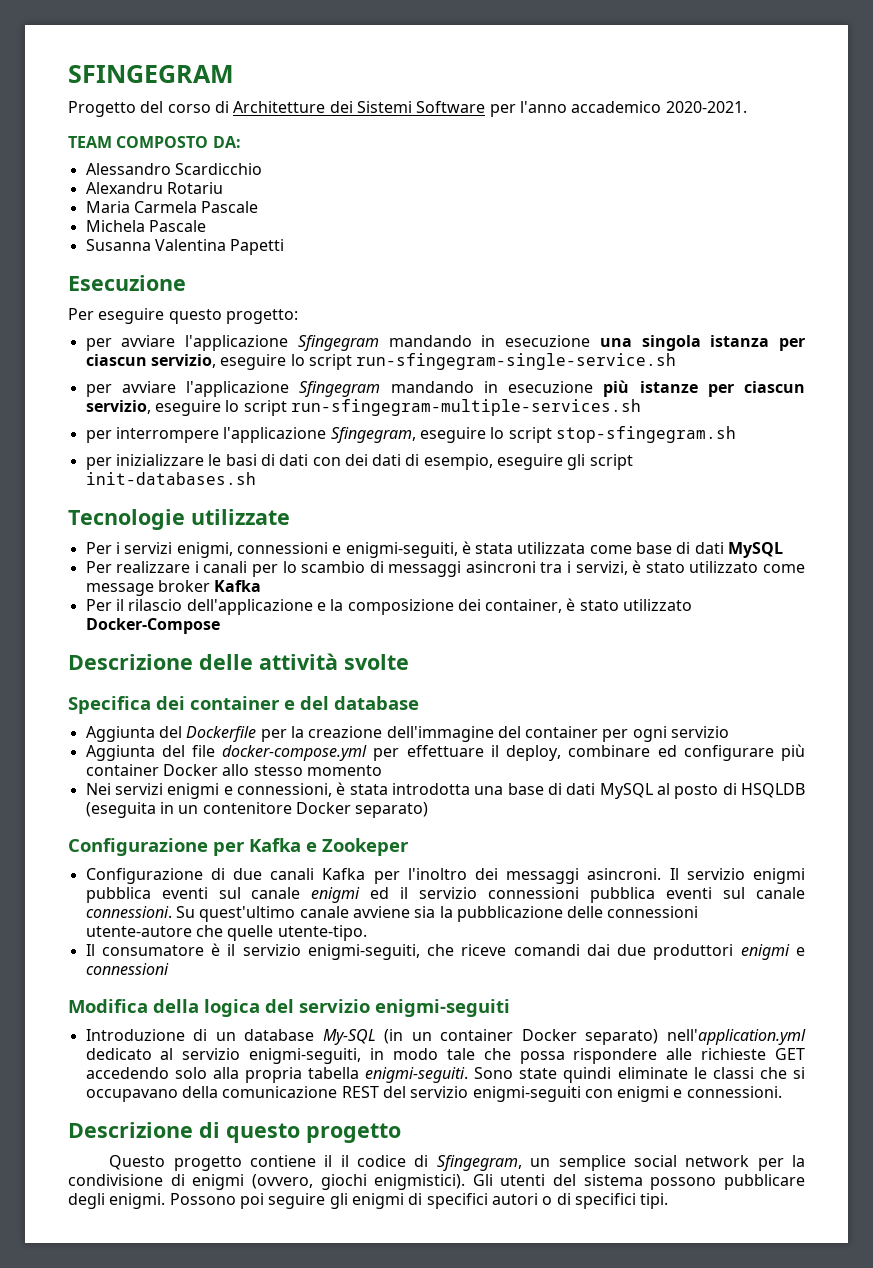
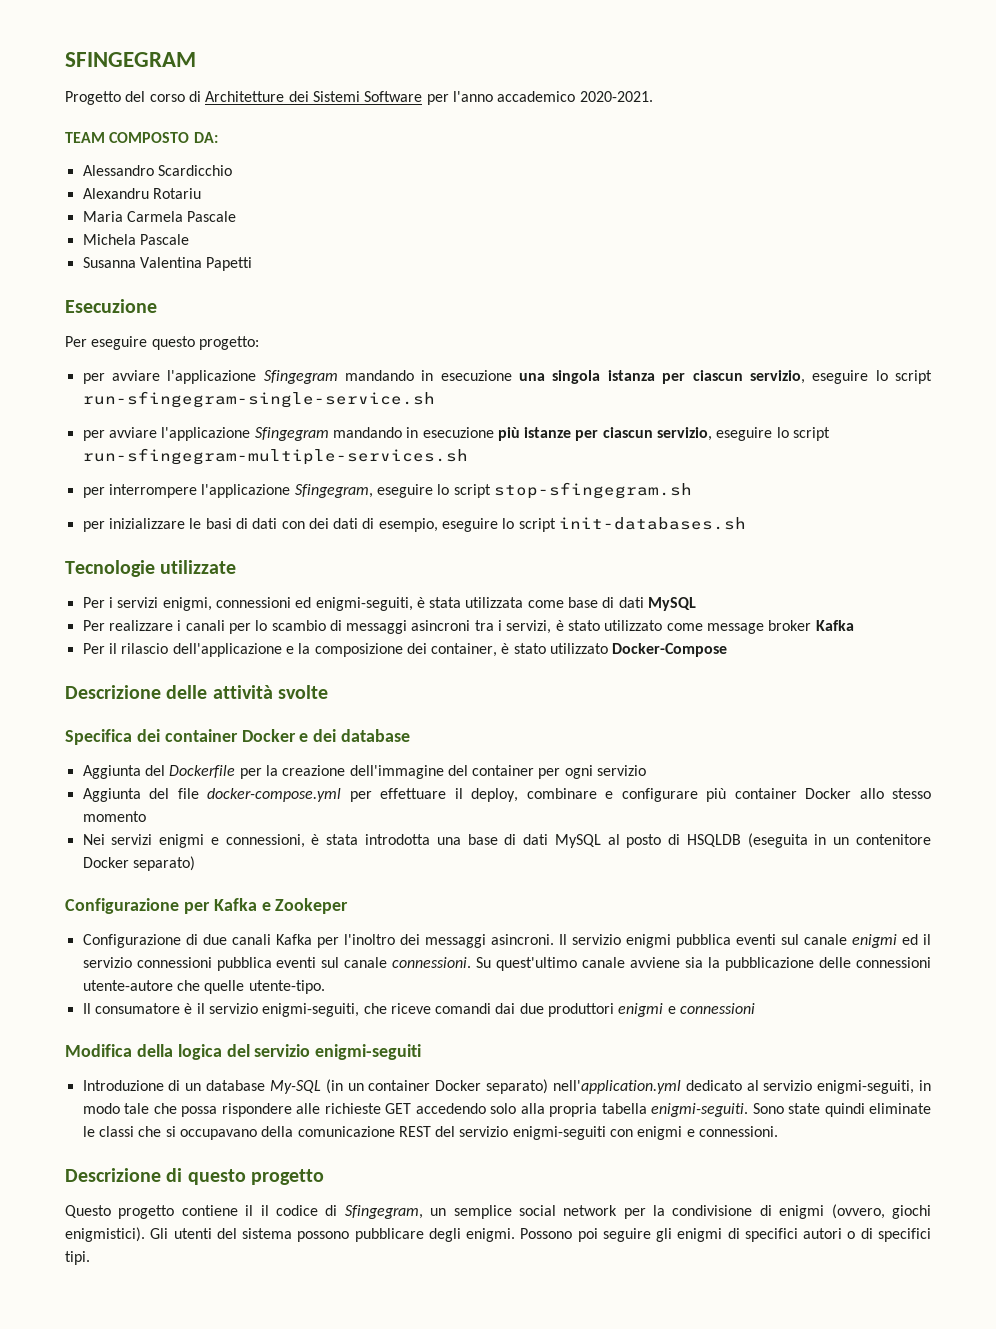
[567,454,586,470] gli -> [502,518,515,529] lo
[332,545,342,554] e -> [295,597,312,608] ed
[284,696,329,710] e del -> [241,729,337,742] Docker e dei
[657,745,677,757] ed -> [605,791,614,799] e

